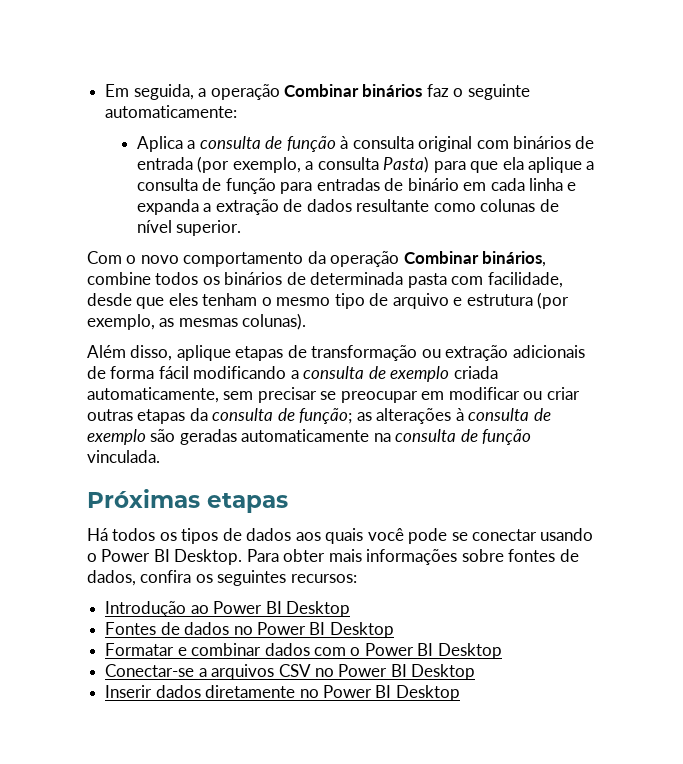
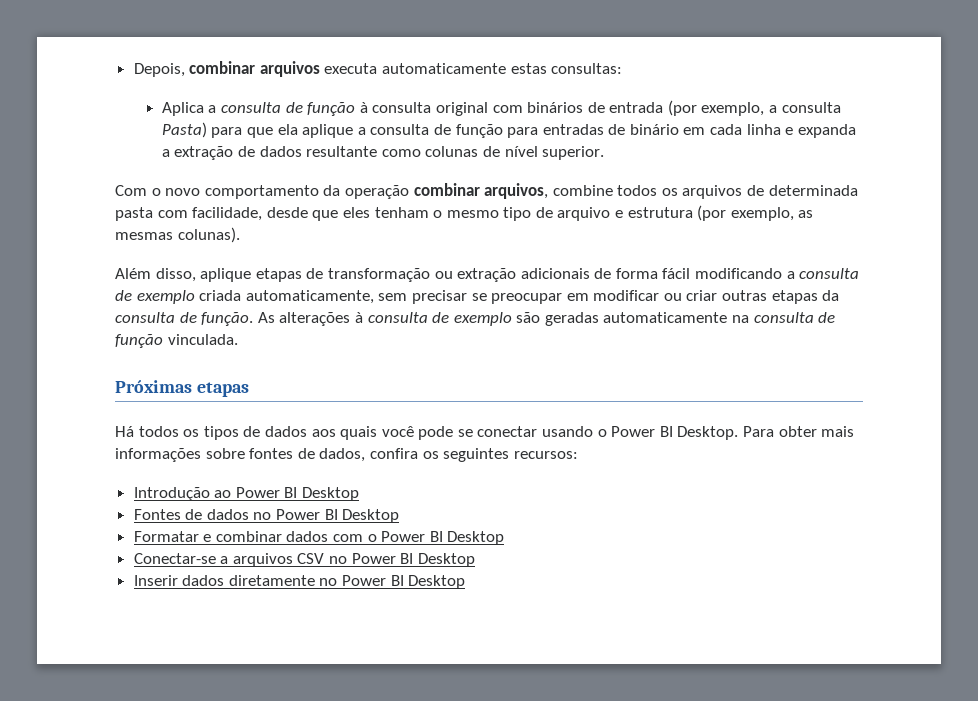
[105,84,530,100] [105,105,238,118] Em seguida, a operação Combinar binários faz o seguinte automaticamente: -> [133,61,623,77] Depois, combinar arquivos executa automaticamente estas consultas:
[403,251,547,267] Combinar binários, -> [413,183,549,199] combinar arquivos,
[224,272,283,285] binários -> [682,185,743,199] arquivos
[299,408,372,424] função; as -> [201,312,275,326] função. As

